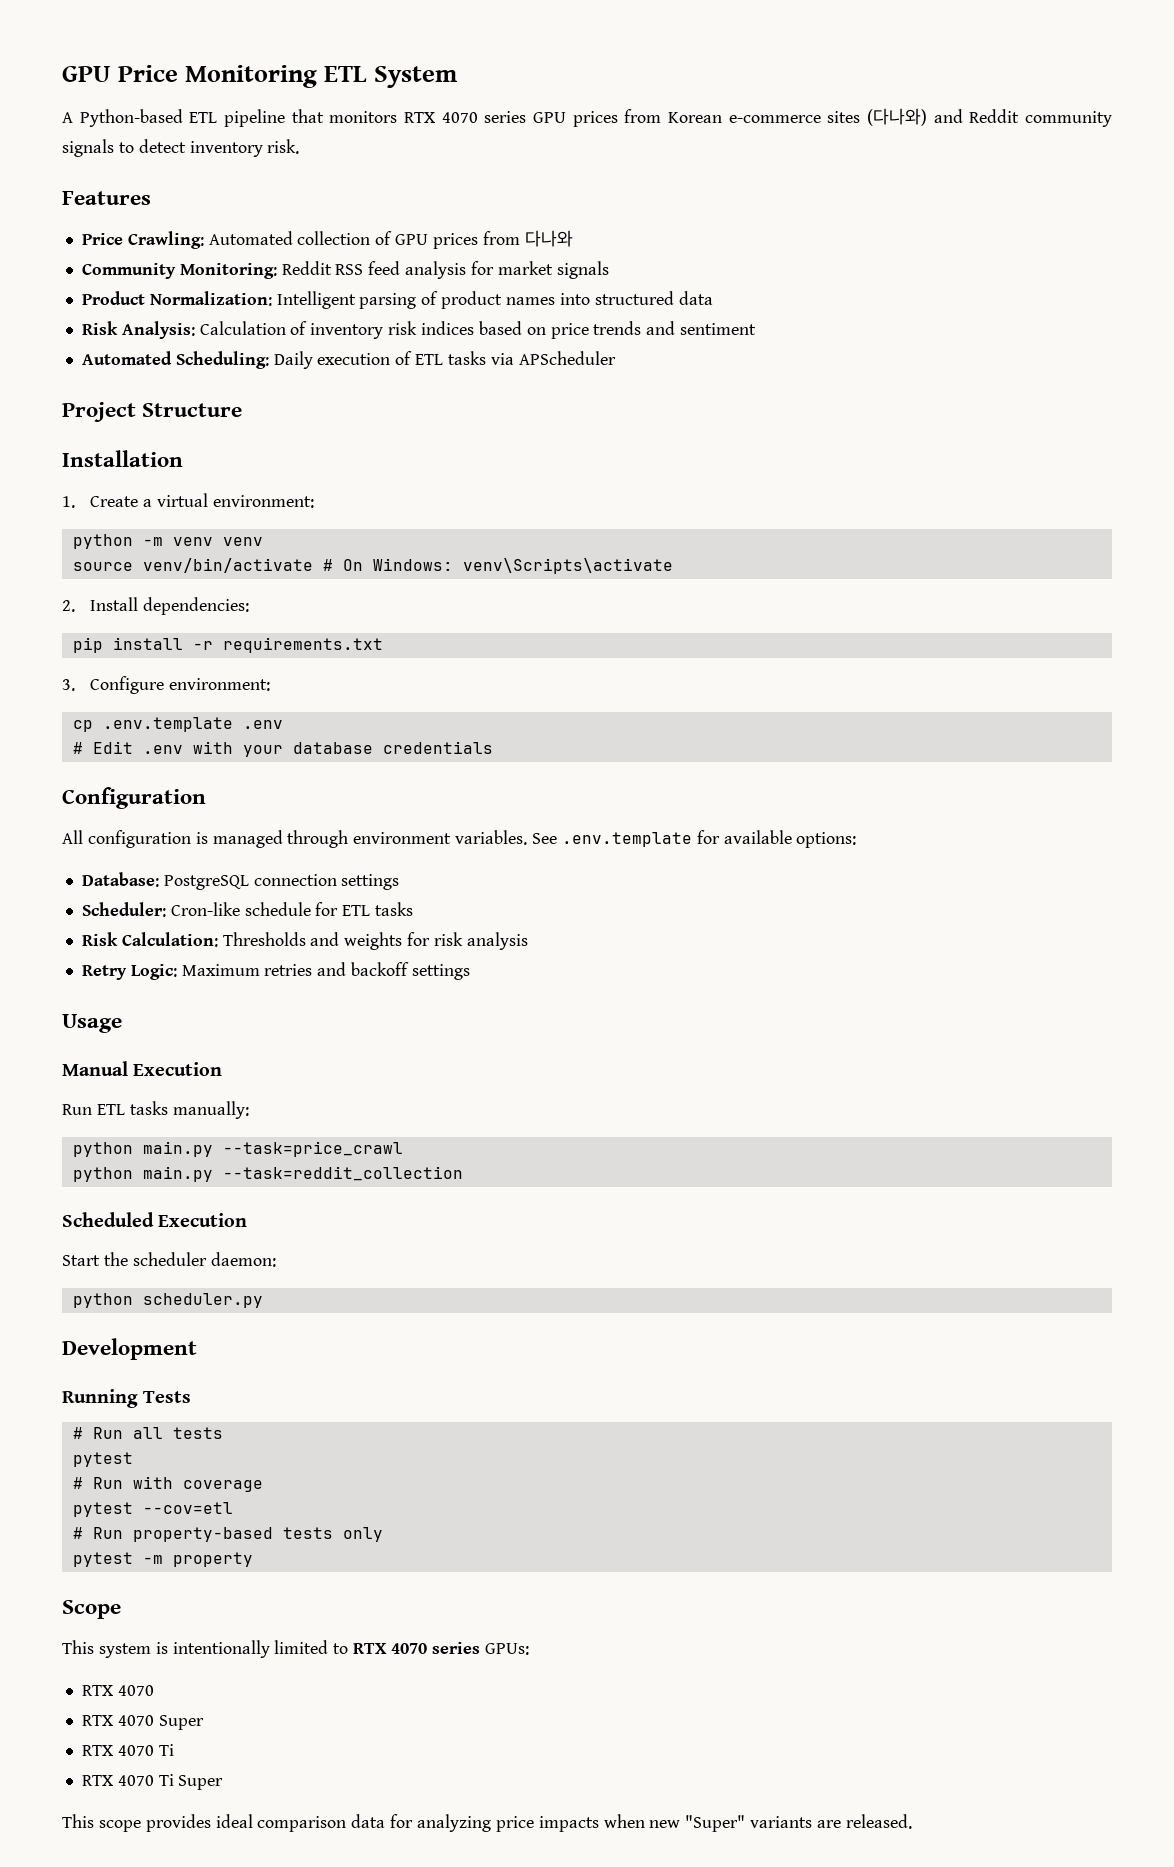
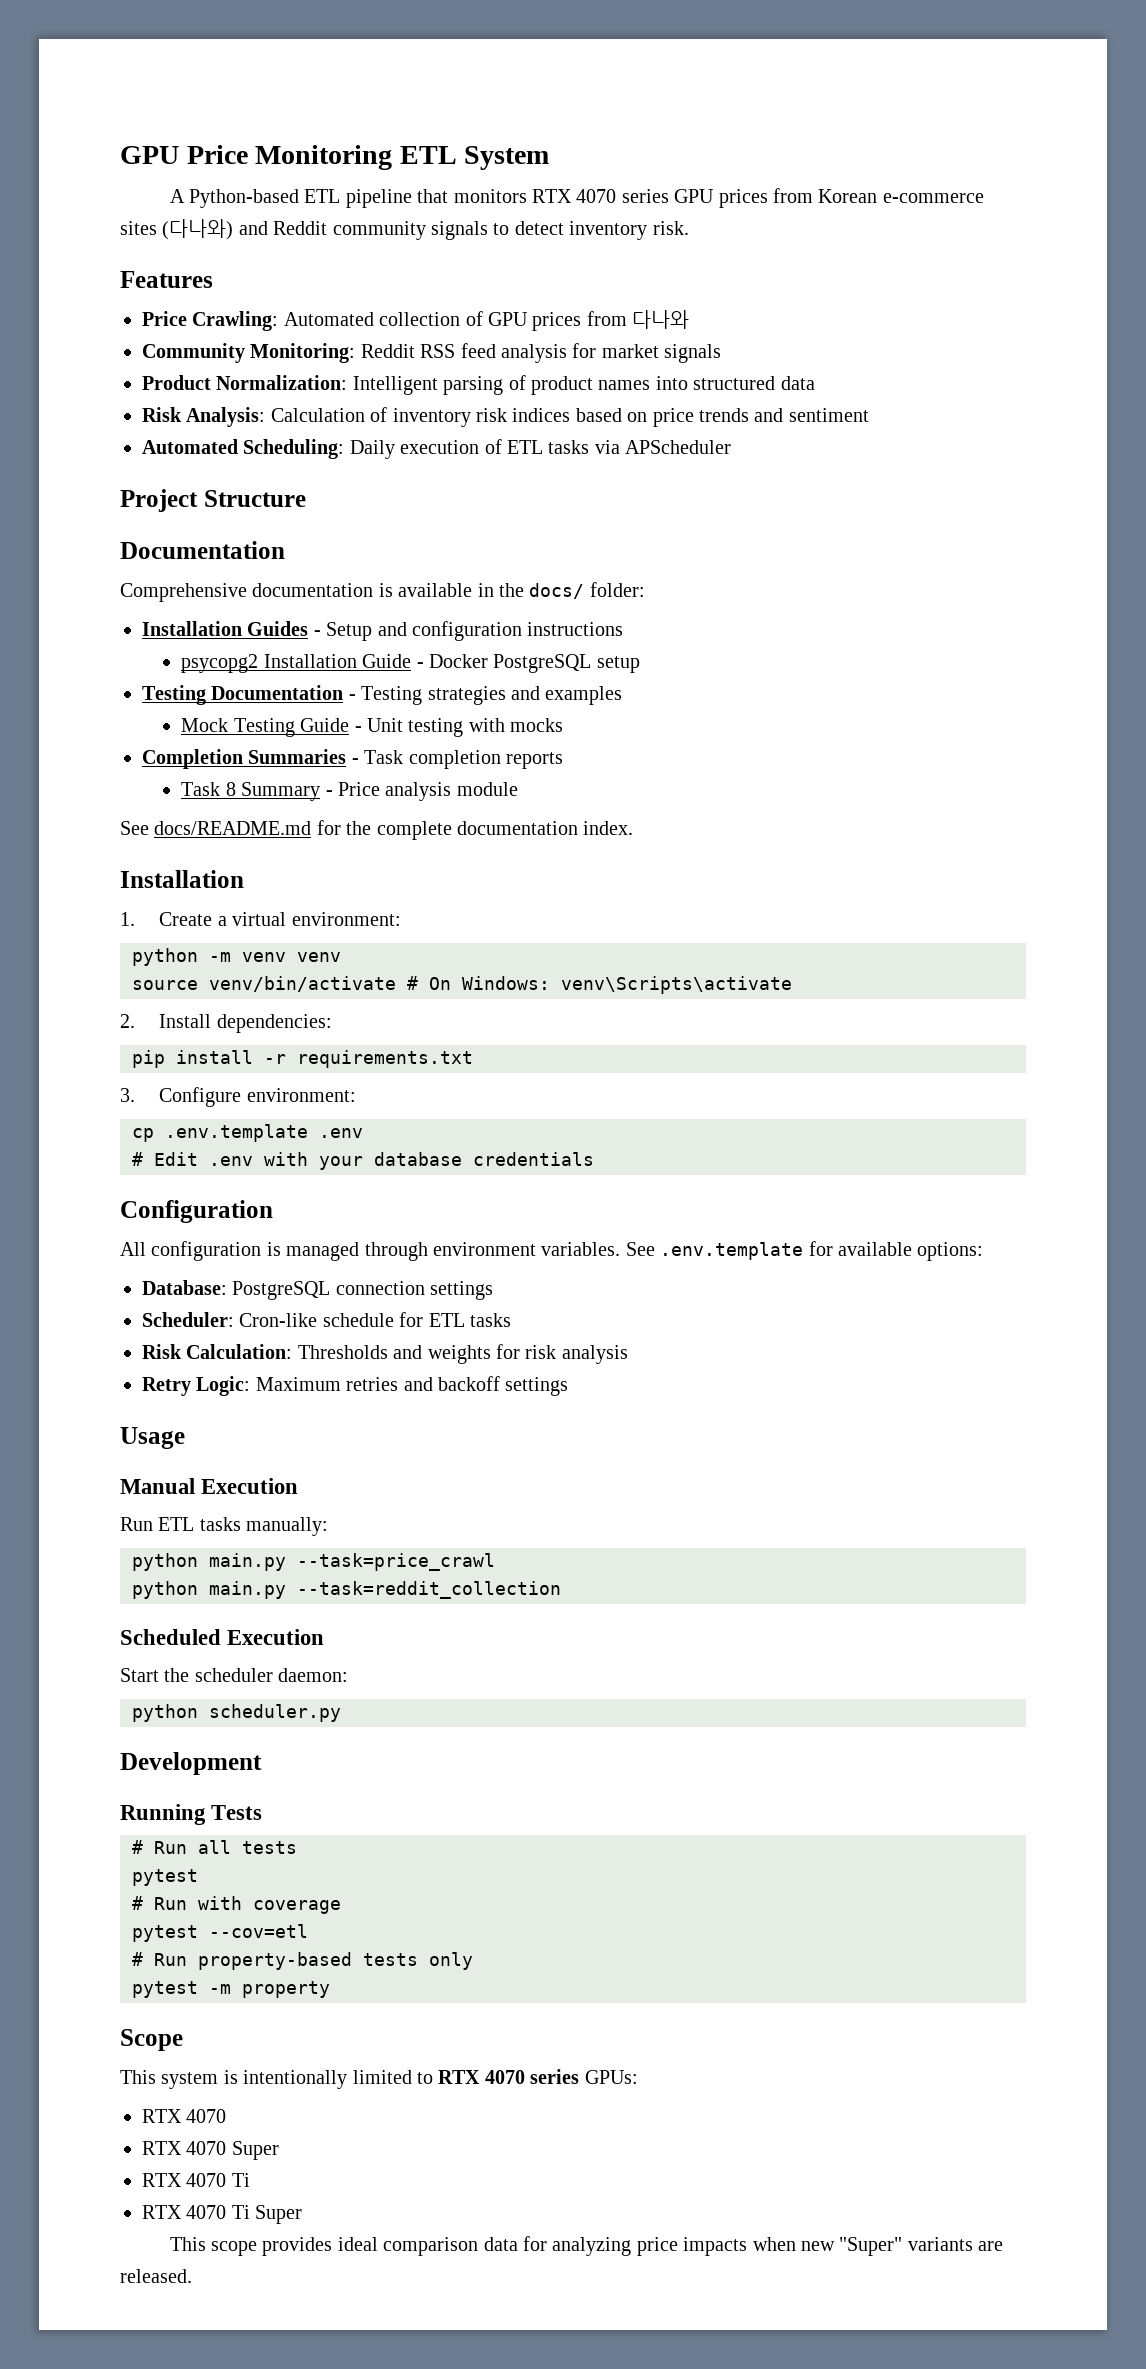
(243, 410) none -> [120,541,285,559] [120,582,645,602] [142,621,624,641] [181,654,640,673] [142,685,623,705] [181,718,564,737] [142,749,563,769] [181,782,518,801] [120,820,634,840] // Documentation // Comprehensive documentation is available in the docs/ folder: // Installation Guides - Setup and configuration instructions // psycopg2 Installation Guide - Docker PostgreSQL setup // Testing Documentation - Testing strategies and examples // Mock Testing Guide - Unit testing with mocks // Completion Summaries - Task completion reports // Task 8 Summary - Price analysis module // See docs/README.md for the complete documentation index.

